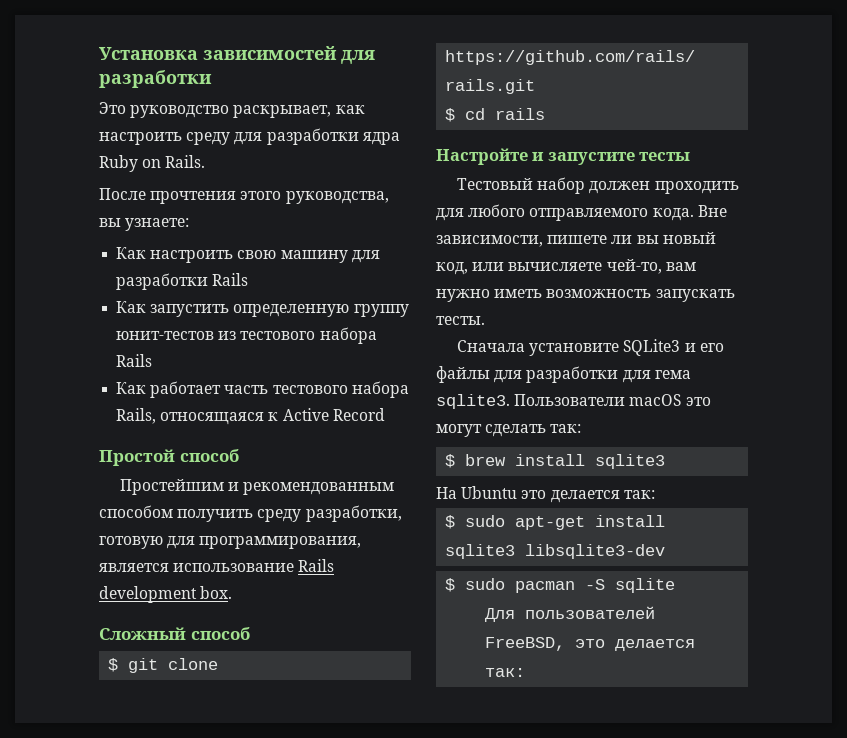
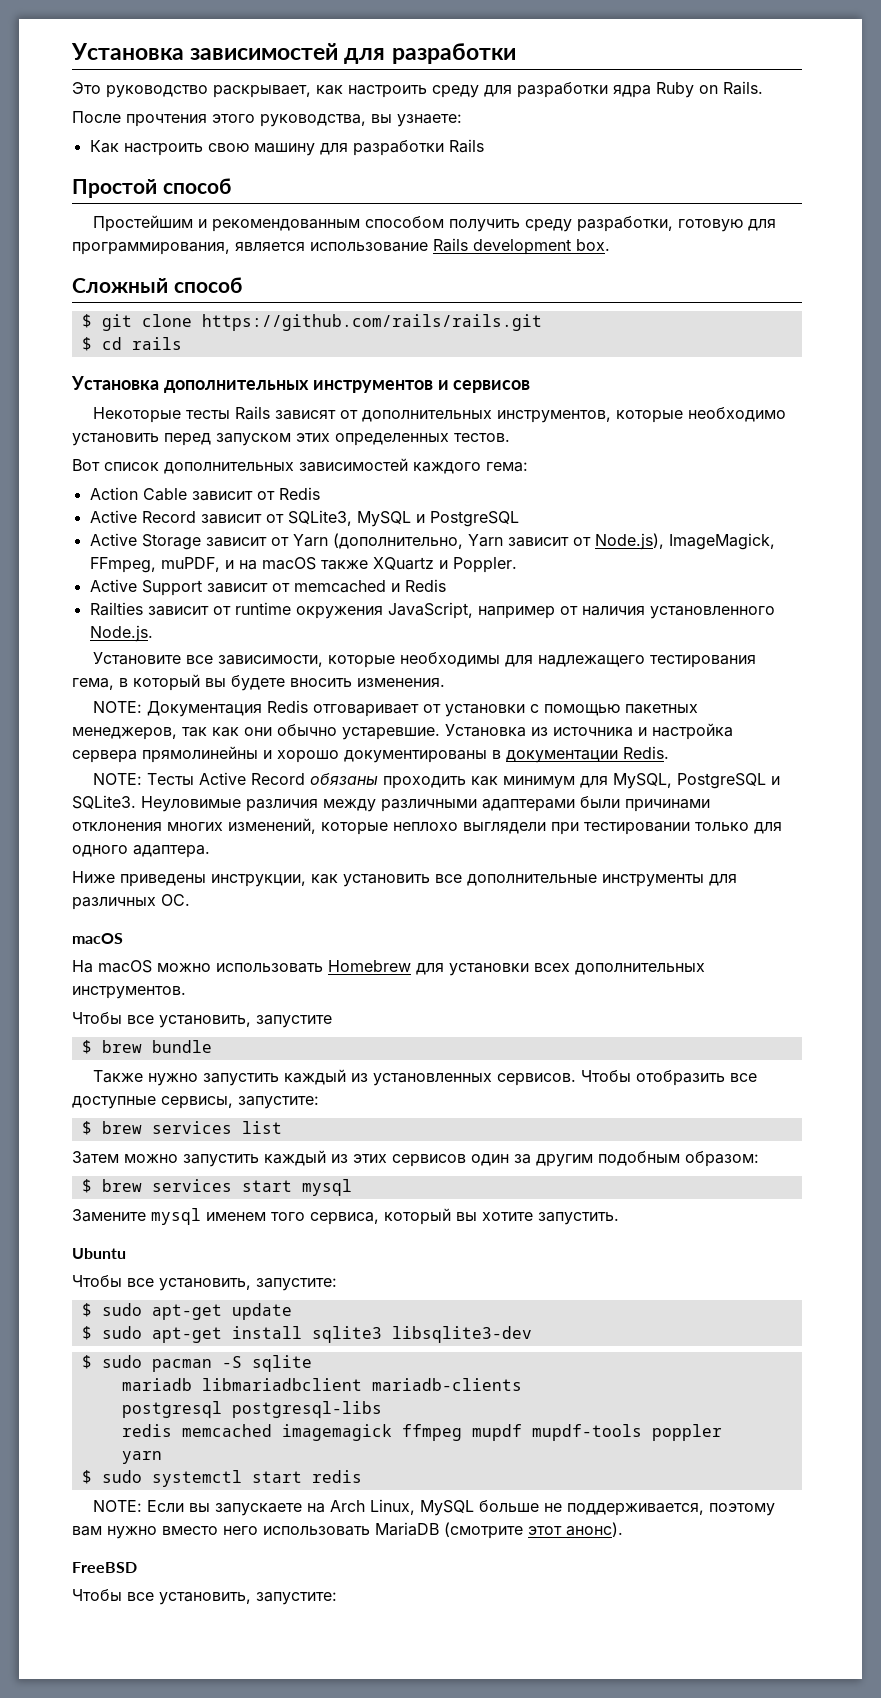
[116,301,409,317] [116,327,377,344] [116,354,153,367] [116,381,409,398] [116,408,385,425] // Как запустить определенную группу юнит-тестов из тестового набора Rails // Как работает часть тестового набора Rails, относящаяся к Active Record -> (484, 146) none
[436,148,691,165] [457,177,739,194] [436,204,727,221] [436,232,716,247] [436,259,696,275] [436,289,735,302] [436,316,485,325] [457,339,724,356] [436,366,691,383] [436,394,711,409] [436,424,582,437] [445,454,666,469] [436,486,655,503] Настройте и запустите тесты // Тестовый набор должен проходить для любого отправляемого кода. Вне зависимости, пишете ли вы новый код, или вычисляете чей-то, вам нужно иметь возможность запускать тесты. // Сначала установите SQLite3 и его файлы для разработки для гема sqlite3. Пользователи macOS это могут сделать так: // $ brew install sqlite3 // На Ubuntu это делается так: -> [71,376,531,393] [93,406,787,423] [72,433,510,446] [72,458,528,474] [89,487,320,501] [89,510,519,527] [89,533,775,550] [89,557,517,573] [89,579,446,596] [89,602,775,619] [89,625,153,642] [93,652,757,668] [72,674,445,691] [93,700,699,717] [72,723,733,740] [72,746,669,763] [93,772,781,789] [72,795,710,812] [72,818,782,835] [72,845,210,858] [72,871,737,887] [72,894,190,910] [72,933,123,944] [72,960,705,976] [72,986,186,999] [72,1012,332,1028] [81,1040,212,1054] [93,1069,758,1086] [72,1096,319,1109] [81,1121,282,1135] [72,1150,759,1167] [81,1179,352,1196] [72,1208,619,1225] [72,1248,126,1259] [72,1275,337,1291] [81,1303,292,1320] Установка дополнительных инструментов и сервисов // Некоторые тесты Rails зависят от дополнительных инструментов, которые необходимо установить перед запуском этих определенных тестов. // Вот список дополнительных зависимостей каждого гема: // Action Cable зависит от Redis // Active Record зависит от SQLite3, MySQL и PostgreSQL // Active Storage зависит от Yarn (дополнительно, Yarn зависит от Node.js), ImageMagick, FFmpeg, muPDF, и на macOS также XQuartz и Poppler. // Active Support зависит от memcached и Redis // Railties зависит от runtime окружения JavaScript, например от наличия установленного Node.js. // Установите все зависимости, которые необходимы для надлежащего тестирования гема, в который вы будете вносить изменения. // NOTE: Документация Redis отговаривает от установки с помощью пакетных менеджеров, так как они обычно устаревшие. Установка из источника и настройка сервера прямолинейны и хорошо документированы в документации Redis. // NOTE: Тесты Active Record обязаны проходить как минимум для MySQL, PostgreSQL и SQLite3. Неуловимые различия между различными адаптерами были причинами отклонения многих изменений, которые неплохо выглядели при тестировании только для одного адаптера. // Ниже приведены инструкции, как установить все дополнительные инструменты для различных ОС. // macOS // На macOS можно использовать Homebrew для установки всех дополнительных инструментов. // Чтобы все установить, запустите // $ brew bundle // Также нужно запустить каждый из установленных сервисов. Чтобы отобразить все доступные сервисы, запустите: // $ brew services list // Затем можно запустить каждый из этих сервисов один за другим подобным образом: // $ brew services start mysql // Замените mysql именем того сервиса, который вы хотите запустить. // Ubuntu // Чтобы все установить, запустите: // $ sudo apt-get update
[485,606,656,622] [485,637,696,651] [485,668,526,677] Для пользователей FreeBSD, это делается так: -> [121,1378,522,1391] [121,1401,382,1418] [121,1424,722,1441] [121,1451,162,1464] [81,1470,362,1487] [93,1499,776,1516] [72,1522,623,1539] [72,1562,137,1573] [72,1589,337,1605] mariadb libmariadbclient mariadb-clients // postgresql postgresql-libs // redis memcached imagemagick ffmpeg mupdf mupdf-tools poppler // yarn // $ sudo systemctl start redis // NOTE: Если вы запускаете на Arch Linux, MySQL больше не поддерживается, поэтому вам нужно вместо него использовать MariaDB (смотрите этот анонс). // FreeBSD // Чтобы все установить, запустите:

